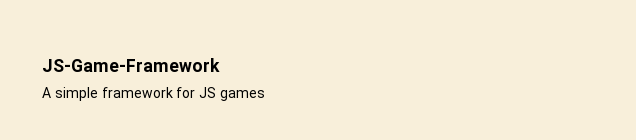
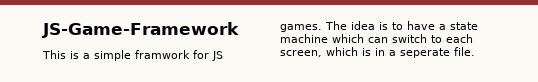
[42,87,265,101] A simple framework for JS games -> [42,50,223,61] [280,21,478,32] [280,34,473,43] [280,47,475,58] This is a simple framwork for JS games. The idea is to have a state machine which can switch to each screen, which is in a seperate file.

